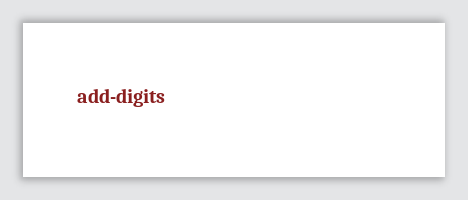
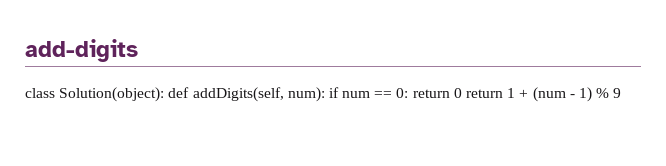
(165, 97) none -> [25,87,622,102] // class Solution(object): def addDigits(self, num): if num == 0: return 0 return 1 + (num - 1) % 9

